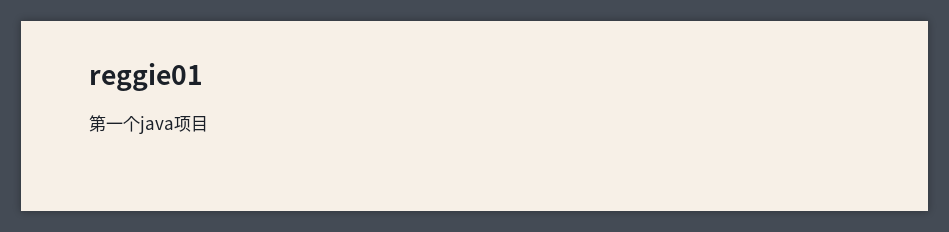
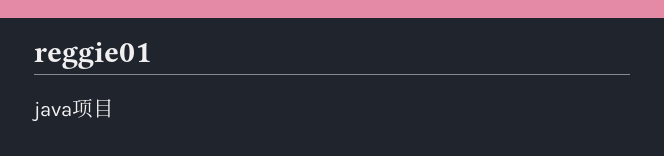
[89,115,140,132] 第一个 -> (151, 55) none

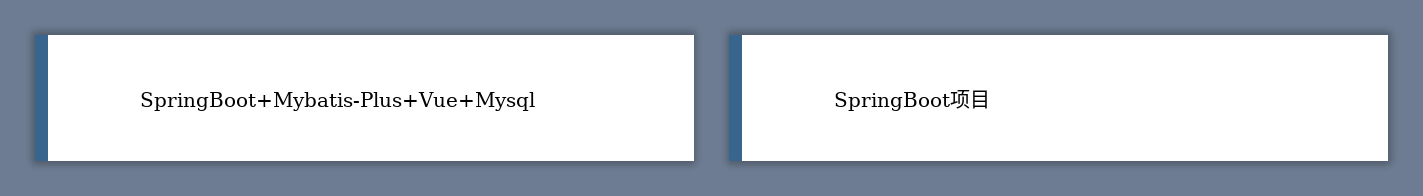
[34,42,151,69] [32,101,72,122] reggie01 // java -> [140,92,950,111] SpringBoot+Mybatis-Plus+Vue+Mysql SpringBoot

